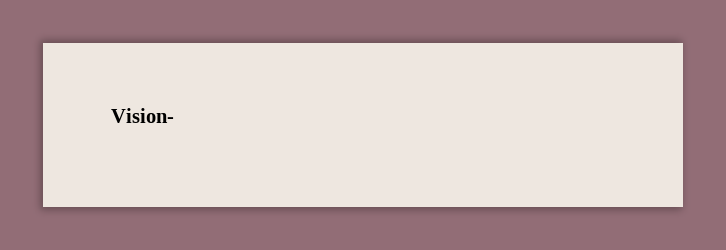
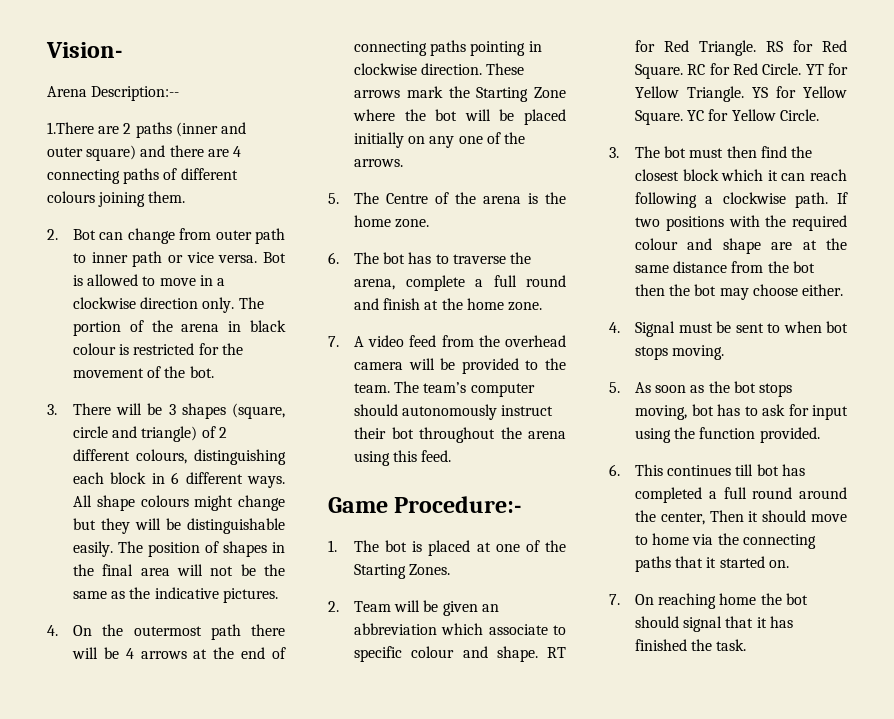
(174, 115) none -> [47,86,180,101] [47,122,246,138] [47,145,241,161] [47,168,238,184] [47,191,186,207] [47,228,285,244] [73,251,286,267] [73,274,226,286] [73,297,264,313] [73,320,286,336] [73,343,243,355] [73,366,214,378] [47,403,285,419] [73,426,227,442] [73,449,286,465] [73,472,285,488] [73,495,285,511] [73,518,285,534] [73,541,285,557] [73,564,285,576] [73,587,278,603] [47,624,285,640] [72,647,286,659] [354,40,542,56] [354,63,525,75] [354,86,566,102] [353,109,566,125] [354,132,526,148] [354,159,404,167] [328,192,566,204] [354,215,430,228] [328,252,532,264] [354,275,566,291] [354,298,543,311] [328,335,566,347] [354,358,566,374] [354,381,535,397] [354,404,554,420] [354,427,566,443] [354,450,452,466] [328,496,522,513] [328,540,566,556] [354,564,451,579] [328,600,499,616] [354,623,566,635] [354,646,566,662] [635,40,847,56] [635,63,848,79] [635,86,847,102] [635,109,819,125] [609,146,813,158] [635,169,847,181] [635,192,848,208] [635,215,847,231] [635,238,847,254] [635,261,815,273] [635,284,844,300] [609,321,848,337] [635,345,725,360] [609,381,793,397] [635,404,848,420] [635,427,820,443] [609,464,805,476] [635,487,847,503] [635,510,847,525] [635,533,816,549] [635,556,789,572] [609,593,808,609] [635,616,793,632] [635,639,747,651] // Arena Description:-- // 1.There are 2 paths (inner and outer square) and there are 4 connecting paths of different colours joining them. // 2. Bot can change from outer path to inner path or vice versa. Bot is allowed to move in a clockwise direction only. The portion of the arena in black colour is restricted for the movement of the bot. // 3. There will be 3 shapes (square, circle and triangle) of 2 different colours, distinguishing each block in 6 different ways. All shape colours might change but they will be distinguishable easily. The position of shapes in the final area will not be the same as the indicative pictures. // 4. On the outermost path there will be 4 arrows at the end of connecting paths pointing in clockwise direction. These arrows mark the Starting Zone where the bot will be placed initially on any one of the arrows. // 5. The Centre of the arena is the home zone. // 6. The bot has to traverse the arena, complete a full round and finish at the home zone. // 7. A video feed from the overhead camera will be provided to the team. The team’s computer should autonomously instruct their bot throughout the arena using this feed. // Game Procedure:- // 1. The bot is placed at one of the Starting Zones. // 2. Team will be given an abbreviation which associate to specific colour and shape. RT for Red Triangle. RS for Red Square. RC for Red Circle. YT for Yellow Triangle. YS for Yellow Square. YC for Yellow Circle. // 3. The bot must then find the closest block which it can reach following a clockwise path. If two positions with the required colour and shape are at the same distance from the bot then the bot may choose either. // 4. Signal must be sent to when bot stops moving. // 5. As soon as the bot stops moving, bot has to ask for input using the function provided. // 6. This continues till bot has completed a full round around the center, Then it should move to home via the connecting paths that it started on. // 7. On reaching home the bot should signal that it has finished the task.

